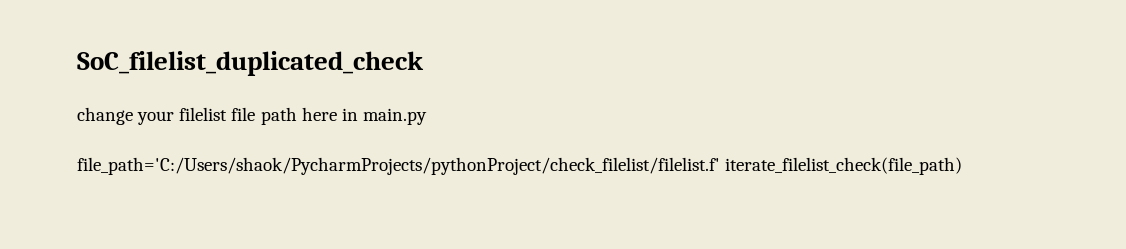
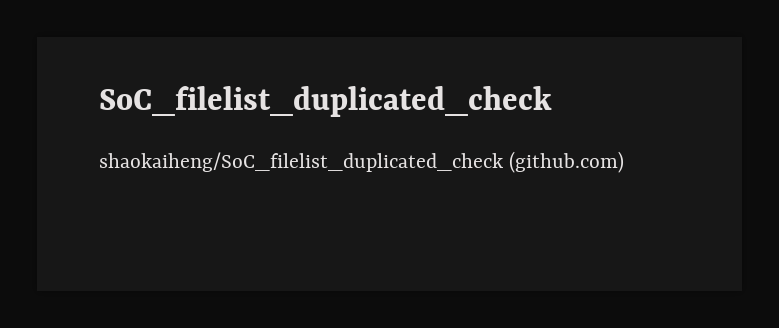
[77,107,427,125] [77,157,963,175] change your filelist file path here in main.py // file_path='C:/Users/shaok/PycharmProjects/pythonProject/check_filelist/filelist.f' iterate_filelist_check(file_path) -> [99,151,625,173] shaokaiheng/SoC_filelist_duplicated_check (github.com)

